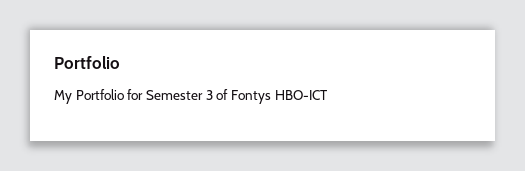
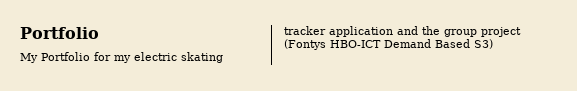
[145,89,327,104] Semester 3 of Fontys HBO-ICT -> [114,52,223,63] [284,26,521,37] [284,39,493,50] my electric skating tracker application and the group project (Fontys HBO-ICT Demand Based S3)

